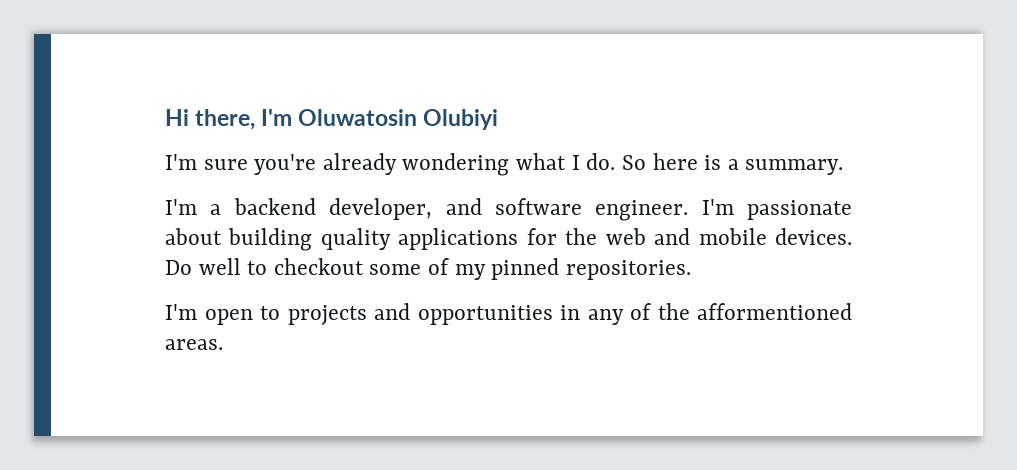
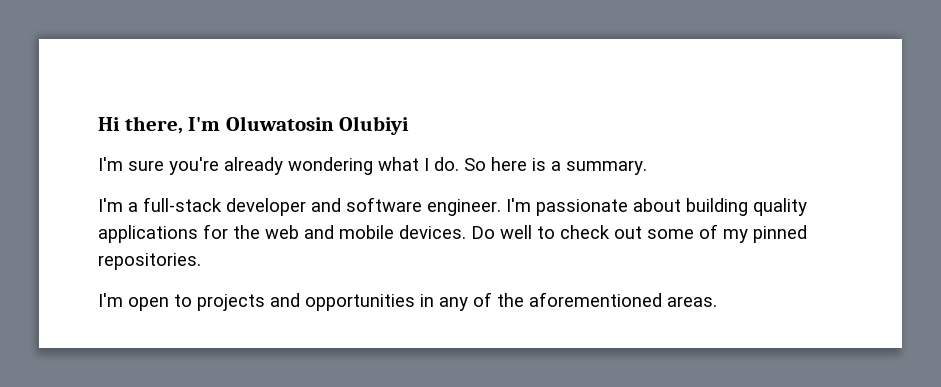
[233,198,433,220] backend developer, -> [143,197,306,216] full-stack developer
[273,258,364,275] checkout -> [560,225,642,239] check out
[697,303,852,320] afformentioned -> [529,292,662,307] aforementioned

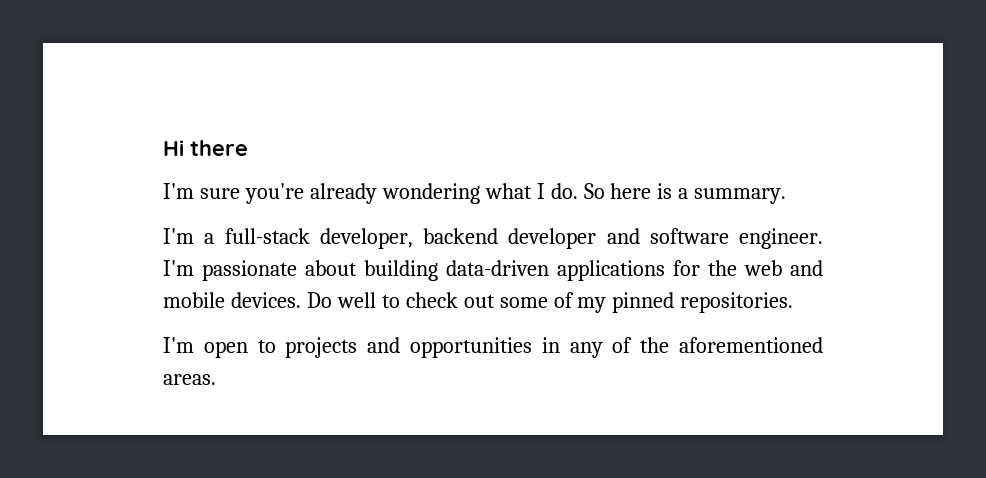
[124,116,410,135] there, I'm Oluwatosin Olubiyi -> [190,140,248,156] there
(222, 204) none -> [319,228,498,249] developer, backend
[753,198,807,216] quality -> [446,260,549,276] data-driven

